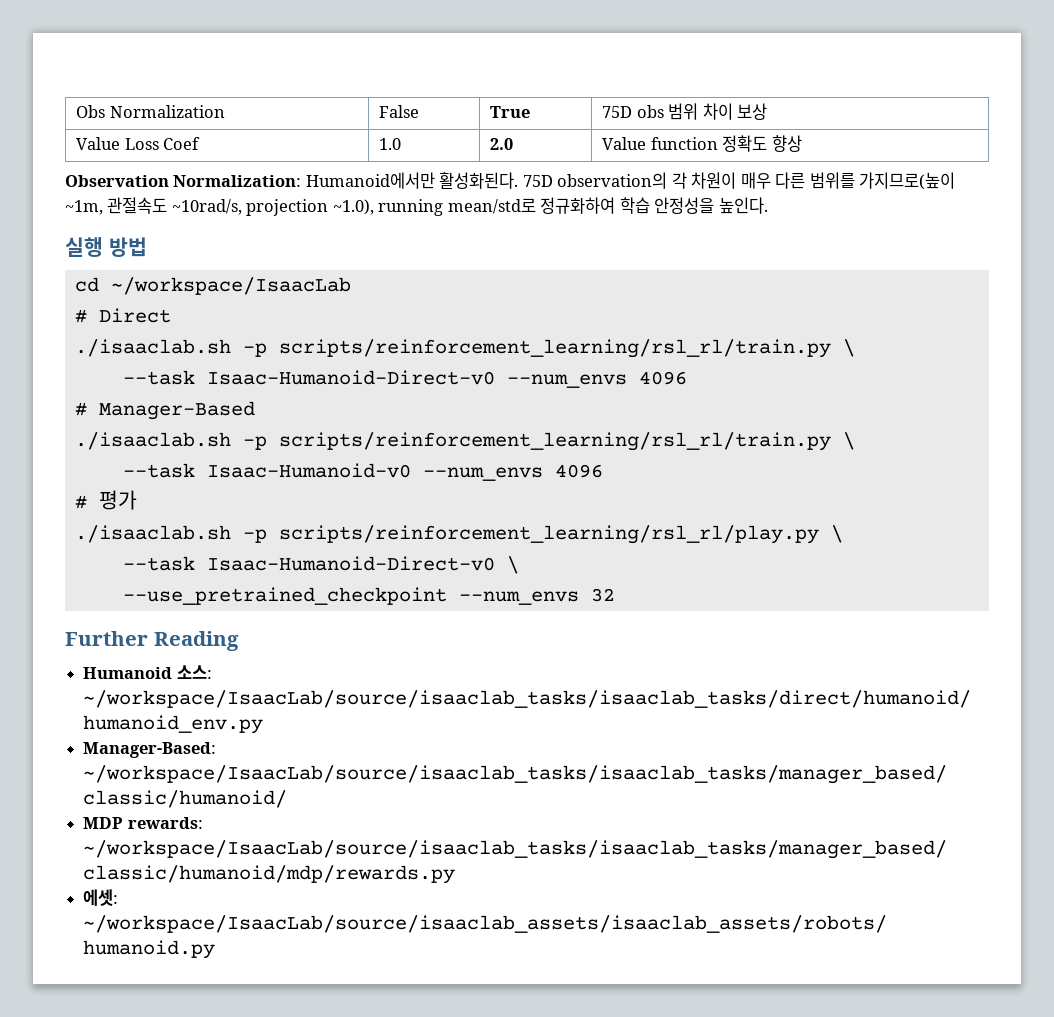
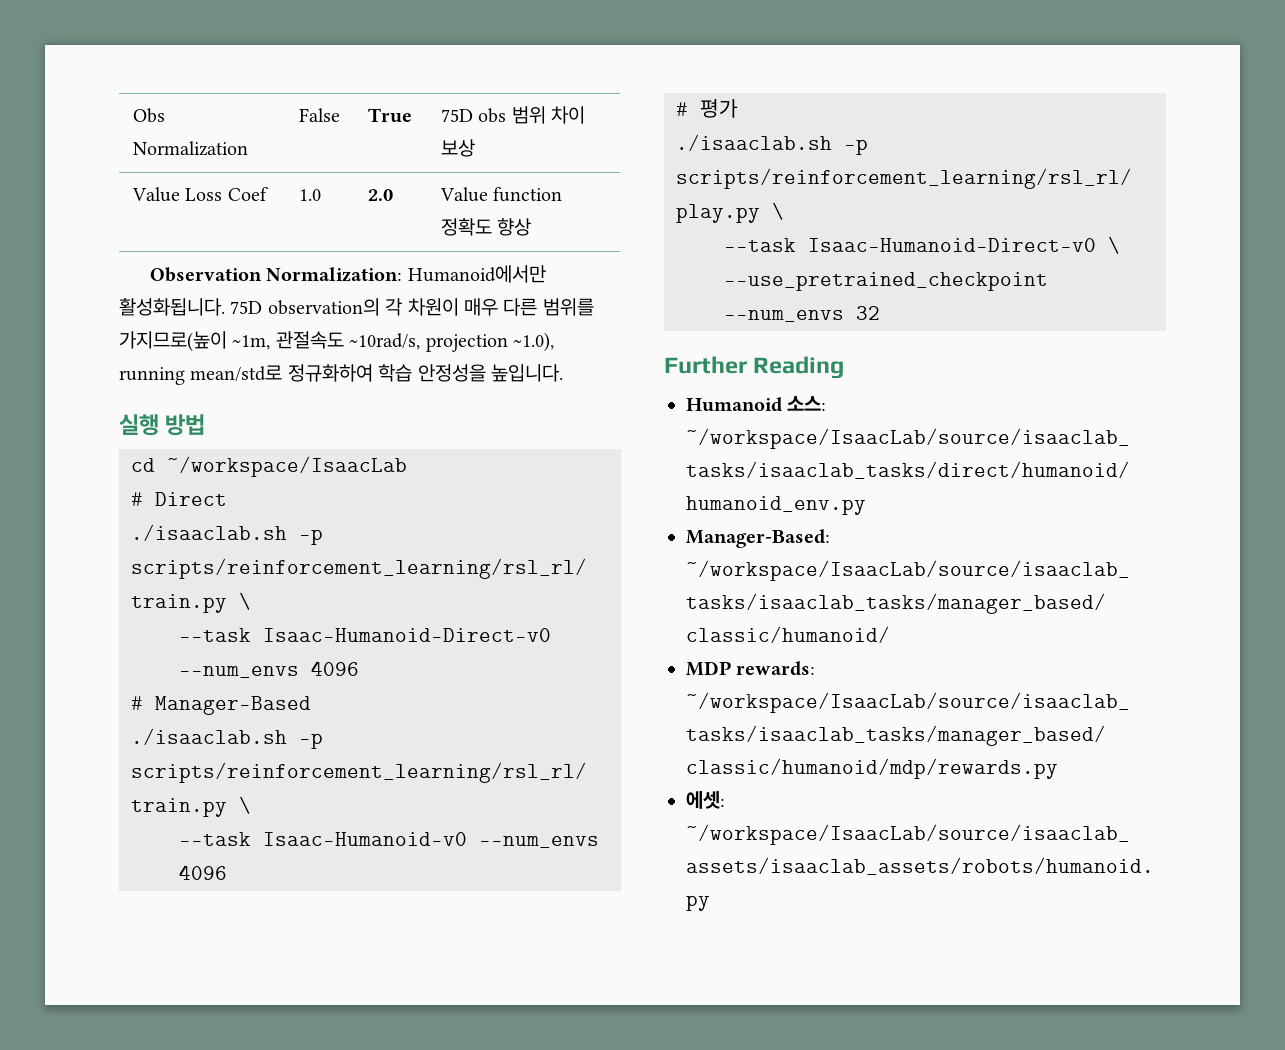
[439,172,519,189] 활성화된다. -> [119,298,225,316] 활성화됩니다.
[718,197,768,214] 높인다. -> [490,364,563,382] 높입니다.

